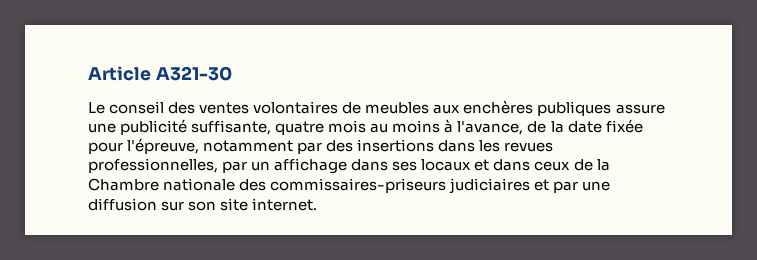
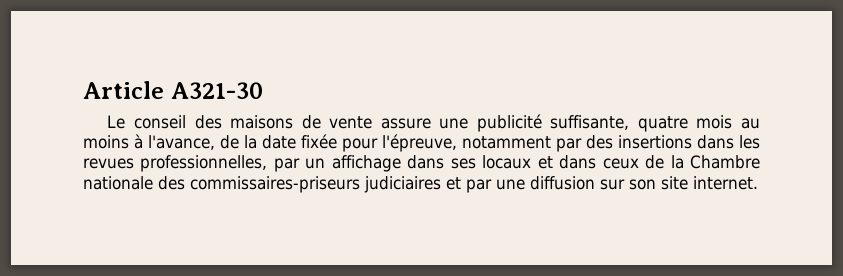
[199,100,612,116] ventes volontaires de meubles aux enchères publiques -> [230,115,373,129] maisons de vente

